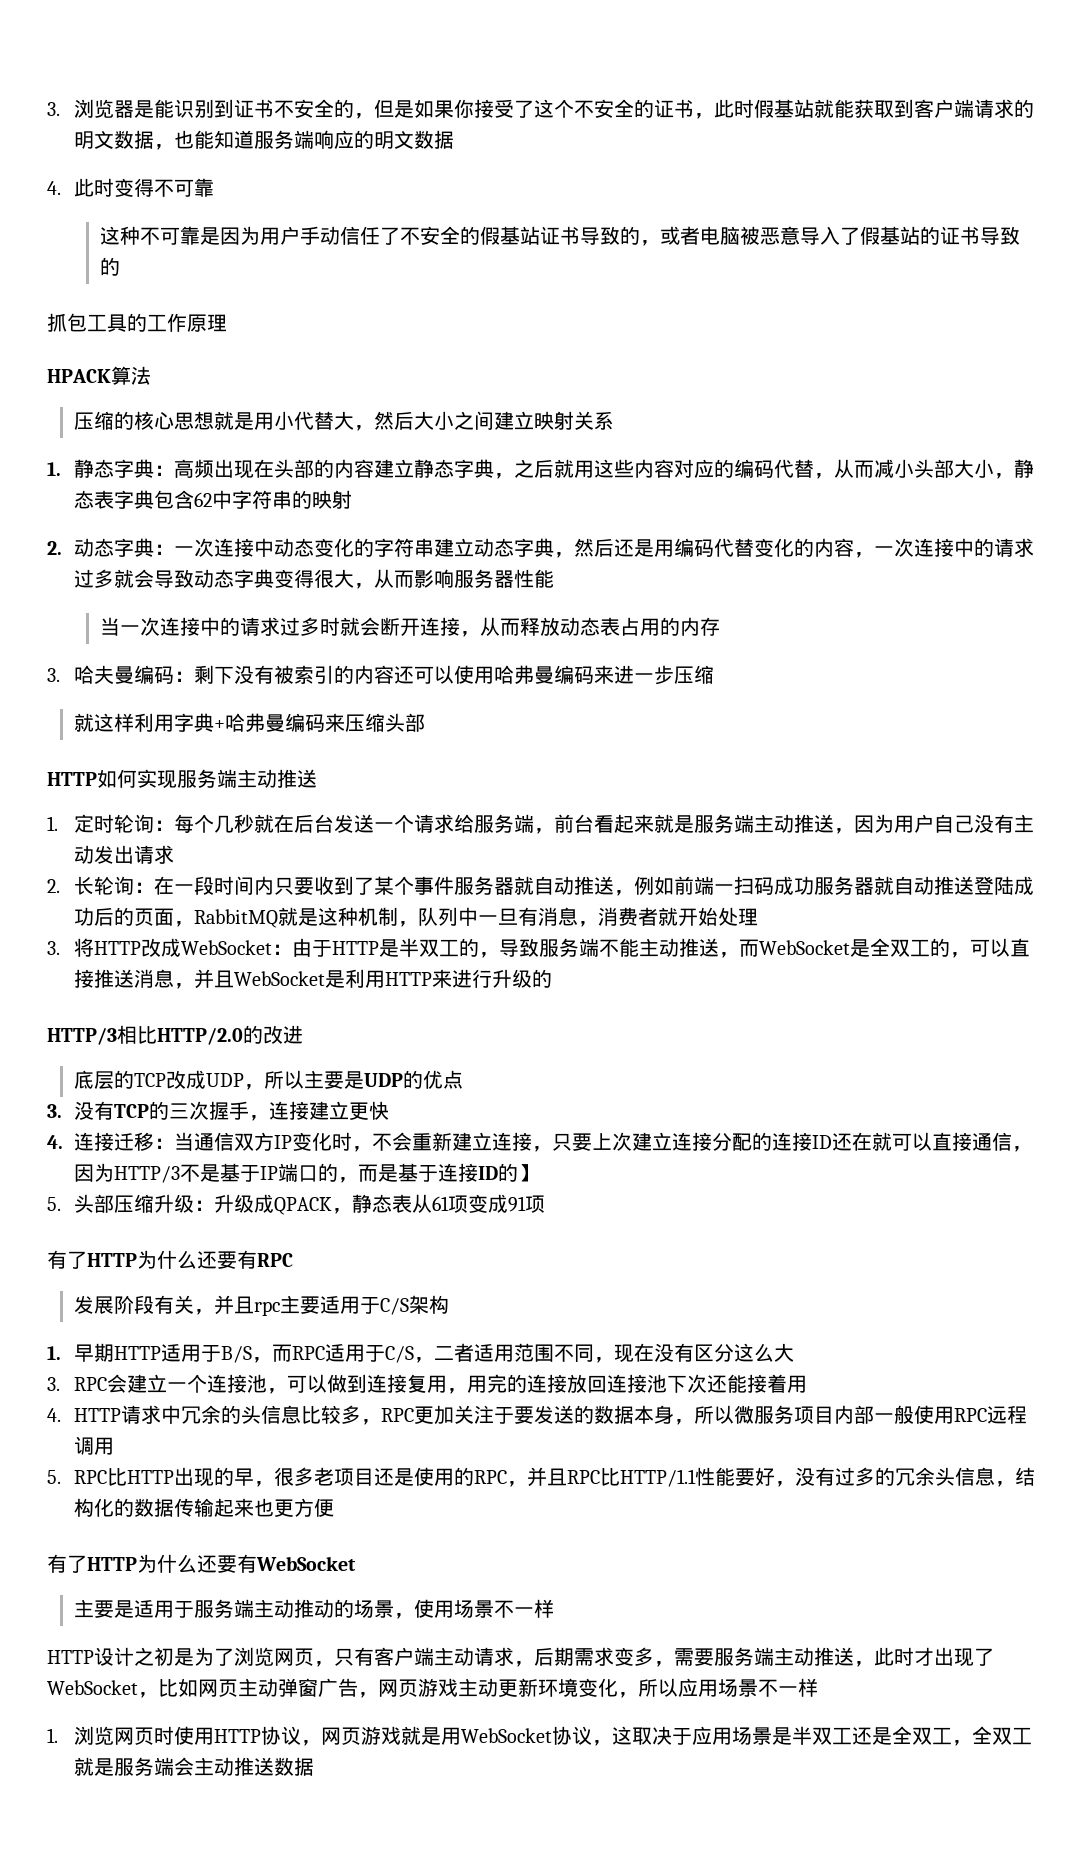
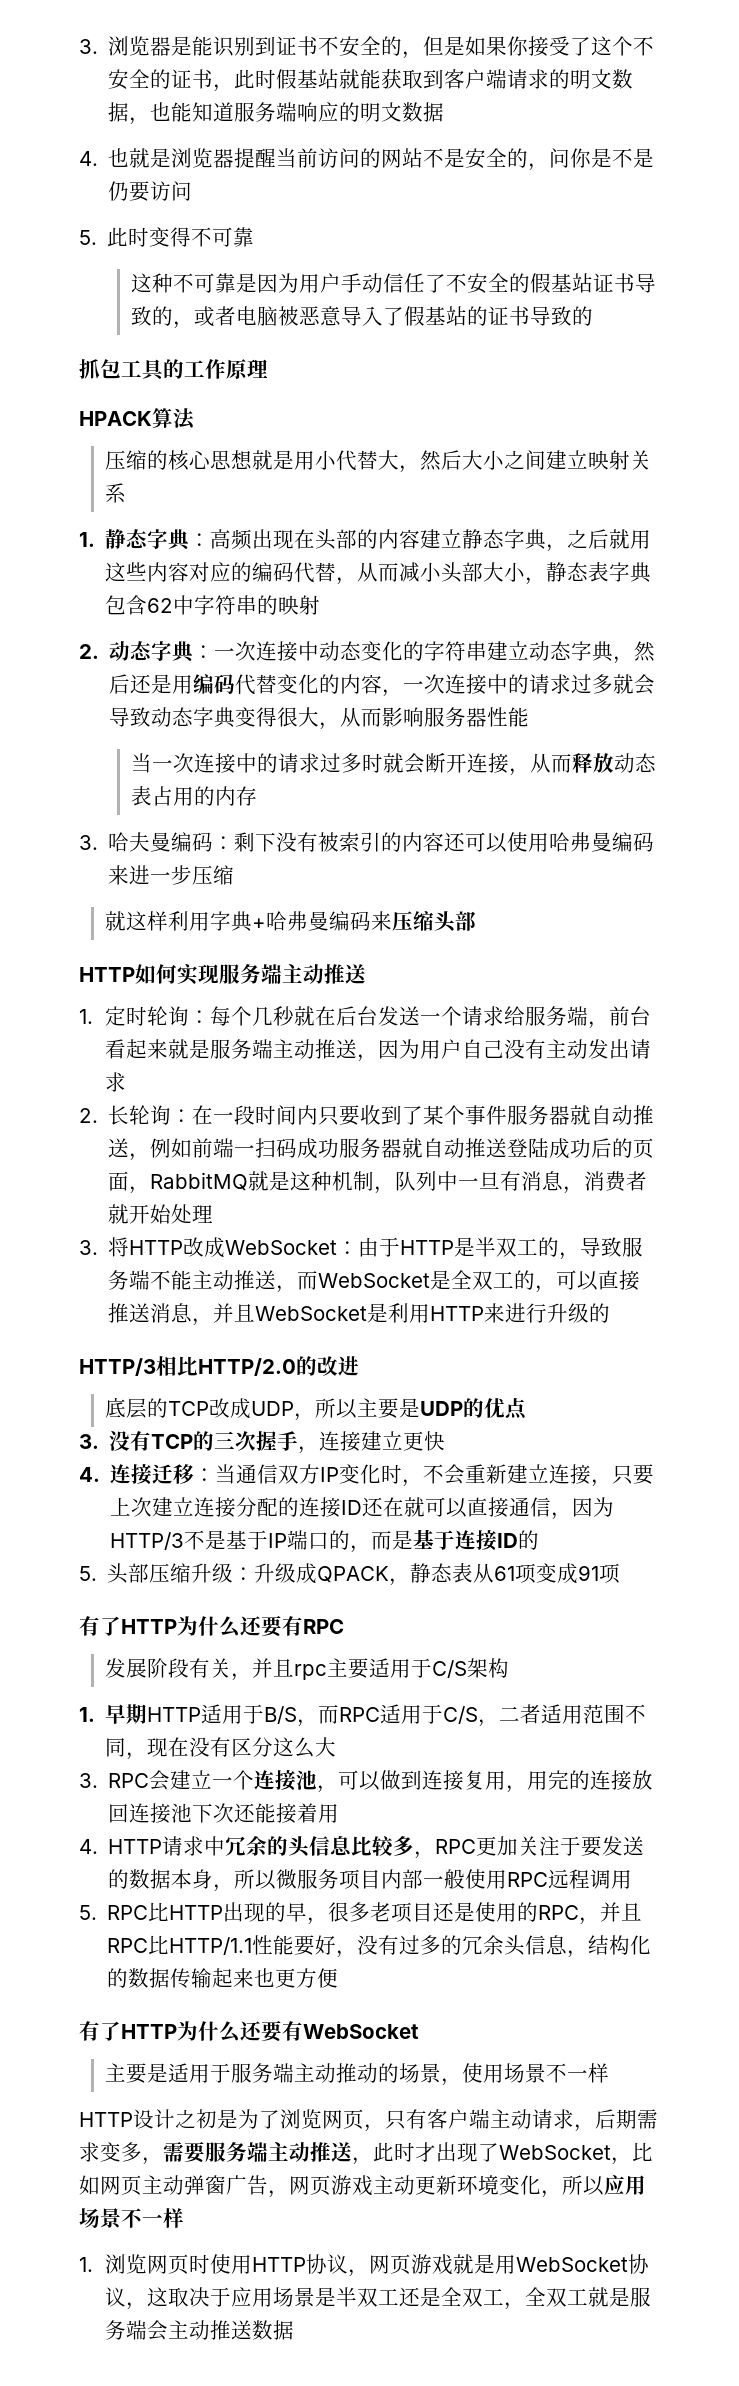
(61, 188) none -> [108,148,655,171] [108,181,193,202] [79,230,97,245] 也就是浏览器提醒当前访问的网站不是安全的，问你是不是仍要访问 // 5.
[517,1164,538,1182] 】 -> (540, 1540) none

